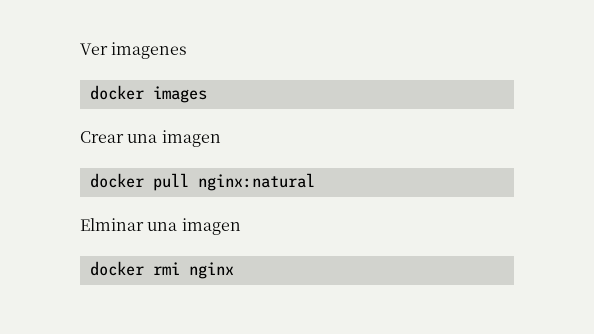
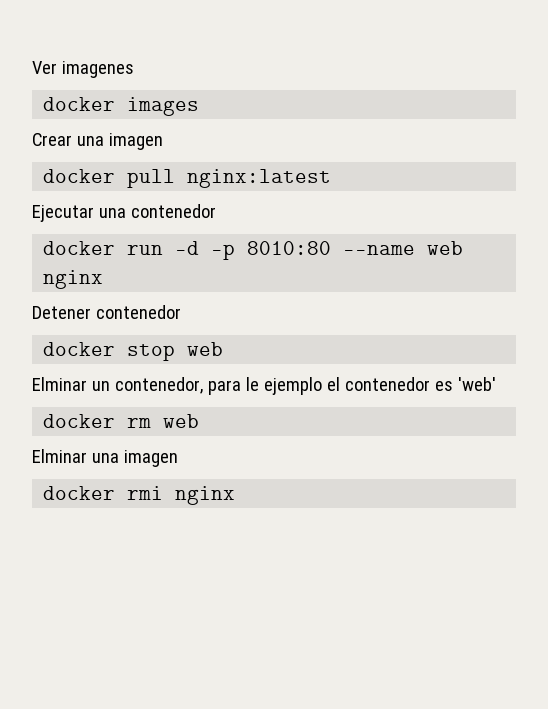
[197,173,315,191] nginx:natural -> [187,169,332,188] [32,204,216,222] [43,241,464,260] [43,270,104,289] [32,305,181,319] [43,342,224,361] [32,377,496,395] [43,414,200,428] nginx:latest // Ejecutar una contenedor // docker run -d -p 8010:80 --name web nginx // Detener contenedor // docker stop web // Elminar un contenedor, para le ejemplo el contenedor es 'web' // docker rm web

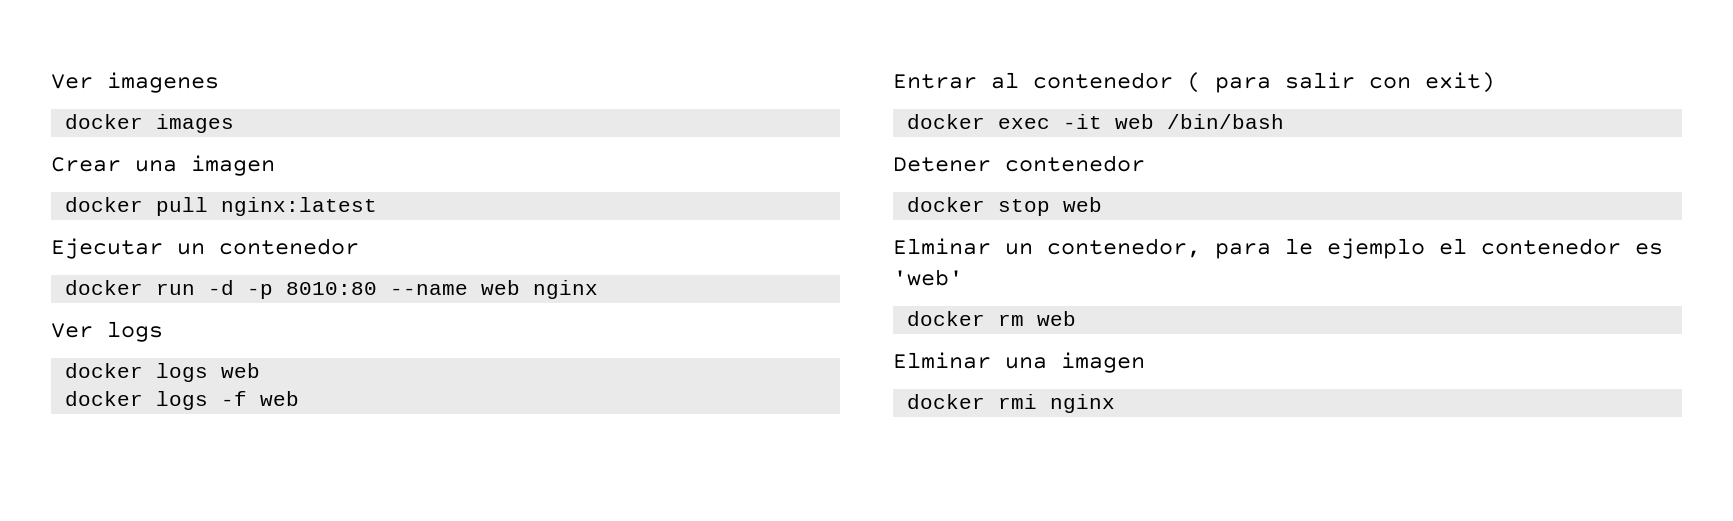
[98,208,126,218] una -> [177,243,205,255] un
(104, 279) none -> [51,321,163,342] [65,363,261,382] [65,391,300,410] [893,72,1495,93] [907,114,1285,129] // Ver logs // docker logs web // docker logs -f web // Entrar al contenedor ( para salir con exit) // docker exec -it web /bin/bash

